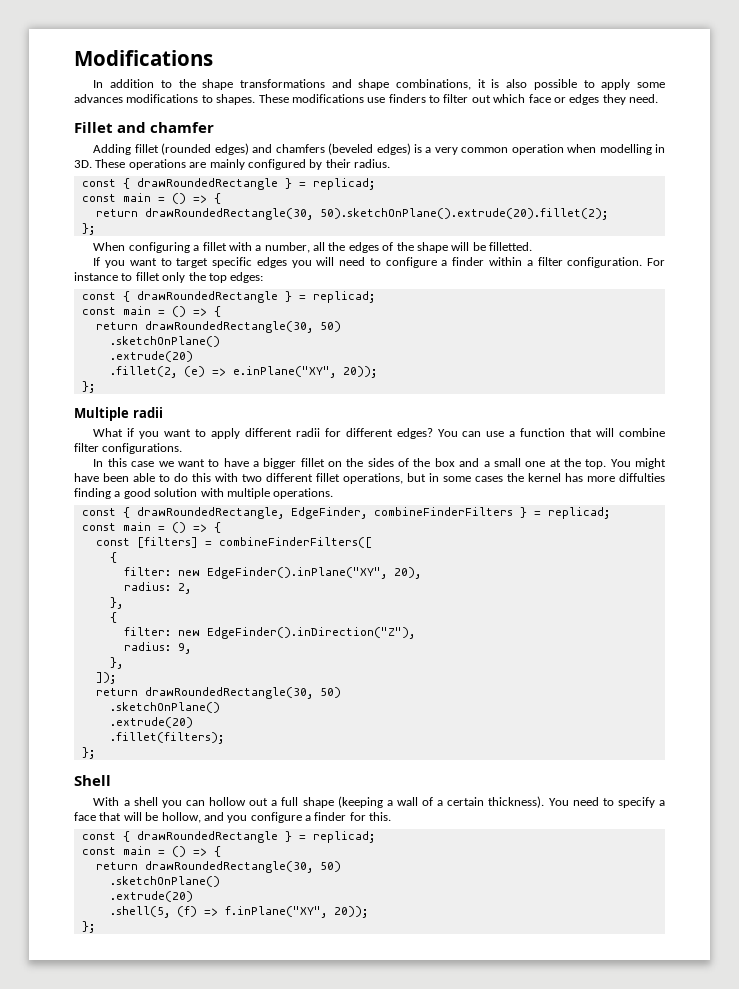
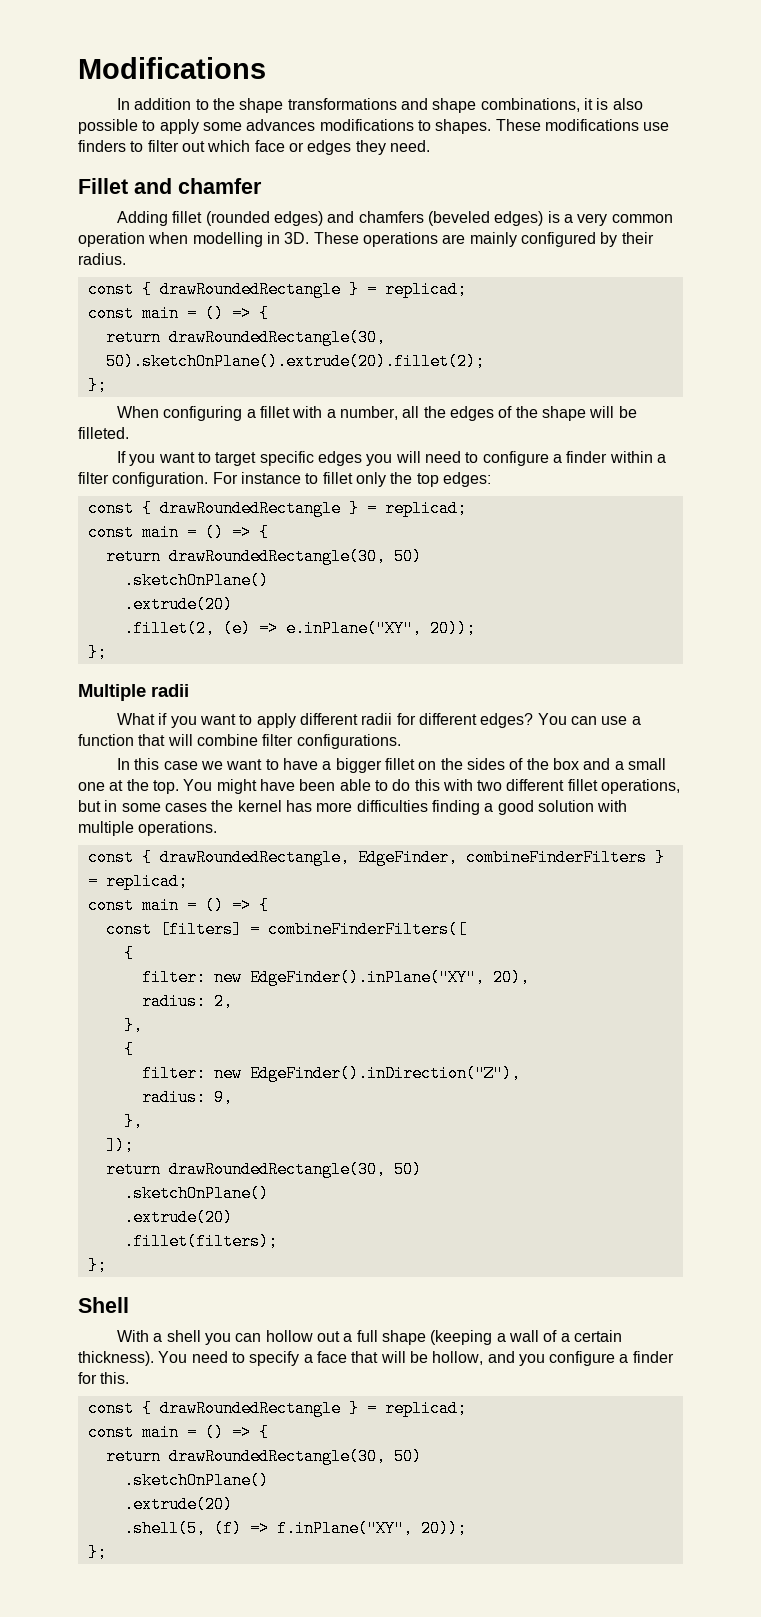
[489,242,533,251] filletted. -> [78,427,129,439] filleted.
[619,473,665,482] diffulties -> [356,800,428,812] difficulties

